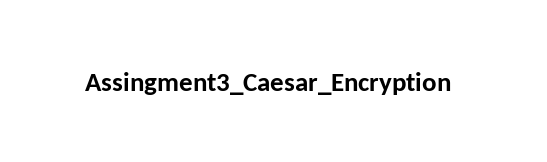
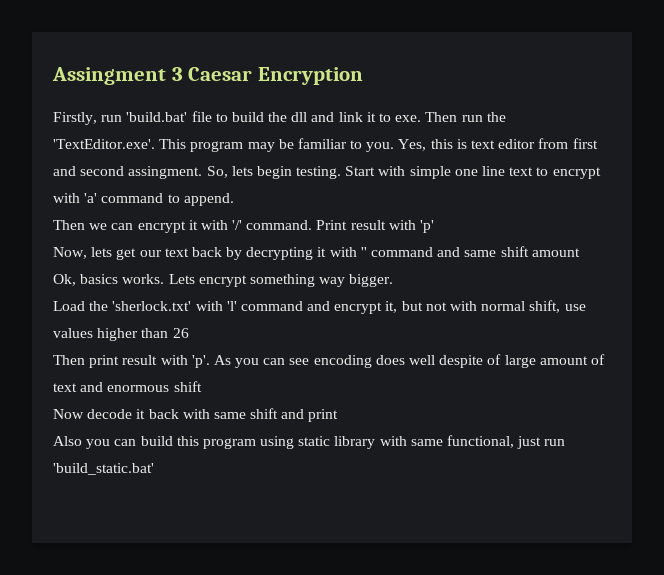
[85,72,451,95] Assingment3_Caesar_Encryption -> [52,67,364,85] [53,111,506,125] [53,138,598,152] [53,166,601,179] [53,193,234,206] [53,220,435,233] [53,246,580,260] [53,274,394,287] [53,300,586,314] [53,328,189,341] [53,354,605,368] [53,381,202,392] [53,408,339,422] [53,435,566,449] [53,463,154,475] Assingment 3 Caesar Encryption // Firstly, run 'build.bat' file to build the dll and link it to exe. Then run the 'TextEditor.exe'. This program may be familiar to you. Yes, this is text editor from first and second assingment. So, lets begin testing. Start with simple one line text to encrypt with 'a' command to append. // Then we can encrypt it with '/' command. Print result with 'p' // Now, lets get our text back by decrypting it with '' command and same shift amount // Ok, basics works. Lets encrypt something way bigger. // Load the 'sherlock.txt' with 'l' command and encrypt it, but not with normal shift, use values higher than 26 // Then print result with 'p'. As you can see encoding does well despite of large amount of text and enormous shift // Now decode it back with same shift and print // Also you can build this program using static library with same functional, just run 'build_static.bat'

